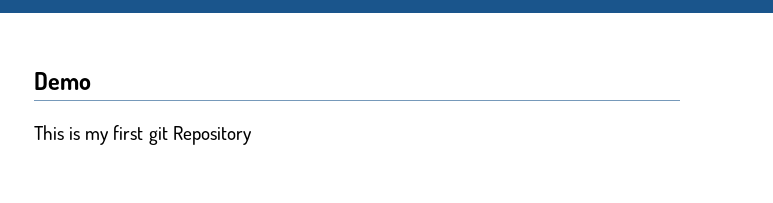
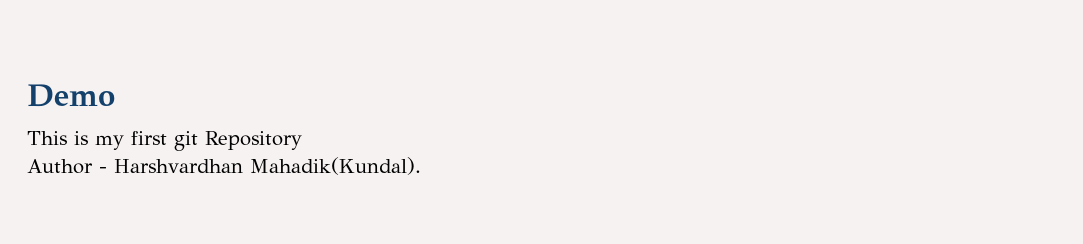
(252, 135) none -> [27,157,421,175] // Author - Harshvardhan Mahadik(Kundal).

